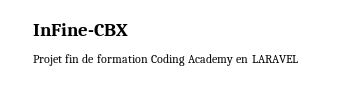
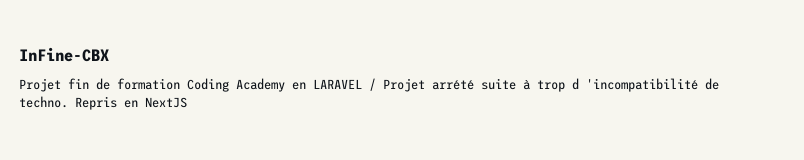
(298, 59) none -> [369,78,719,92] [19,96,187,110] / Projet arrété suite à trop d 'incompatibilité de techno. Repris en NextJS

